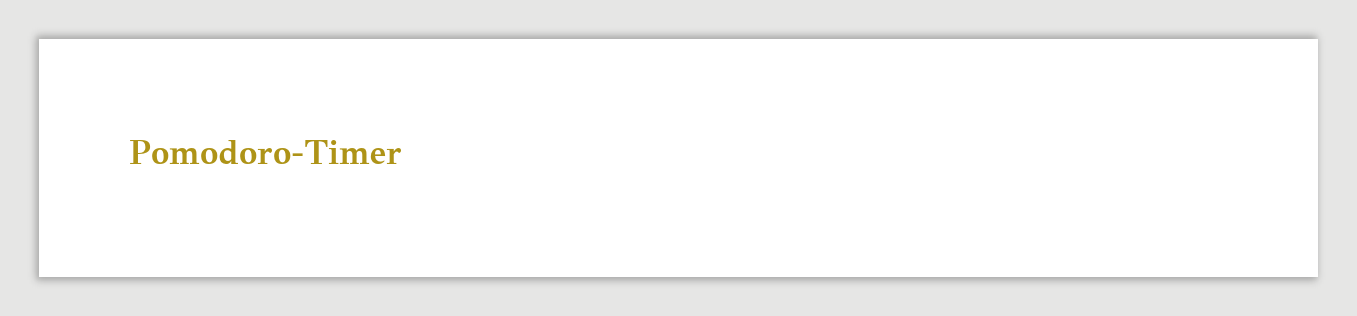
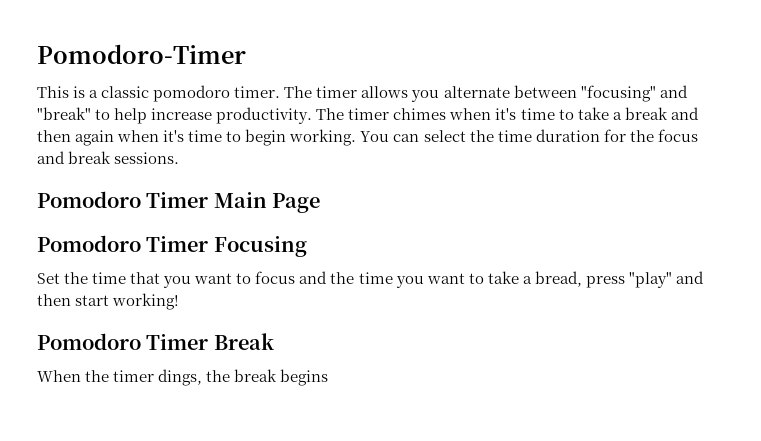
(402, 152) none -> [37,85,688,102] [37,107,699,124] [37,129,698,146] [37,151,180,164] [37,191,321,213] [37,235,307,257] [37,271,704,288] [37,293,180,310] [37,333,274,350] [37,369,329,386] // This is a classic pomodoro timer. The timer allows you alternate between "focusing" and "break" to help increase productivity. The timer chimes when it's time to take a break and then again when it's time to begin working. You can select the time duration for the focus and break sessions. // Pomodoro Timer Main Page // Pomodoro Timer Focusing // Set the time that you want to focus and the time you want to take a bread, press "play" and then start working! // Pomodoro Timer Break // When the timer dings, the break begins

